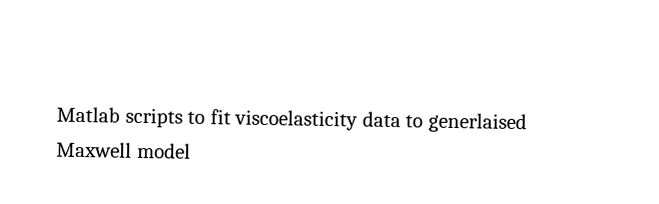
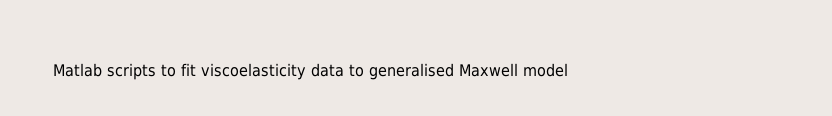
[427,112,527,134] generlaised -> [369,63,454,80] generalised

